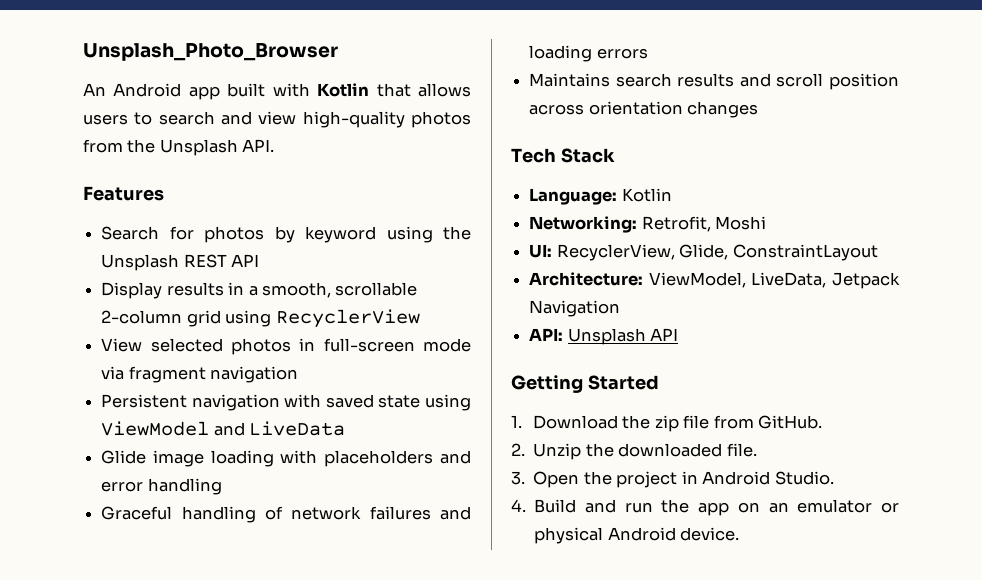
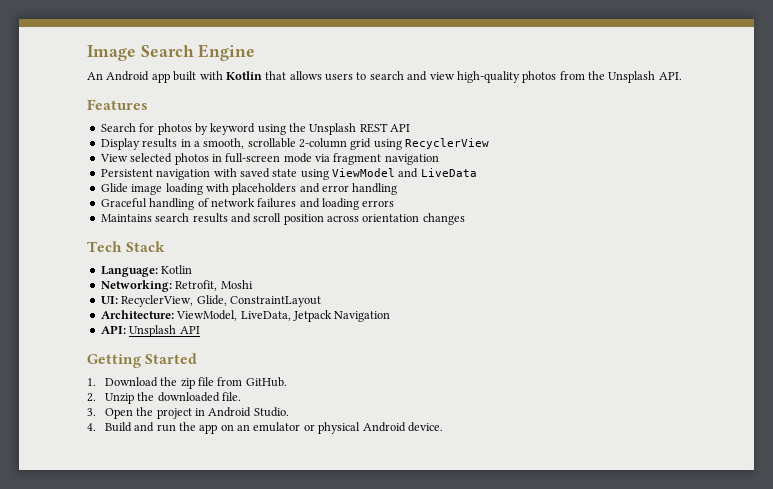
[83,43,338,61] Unsplash_Photo_Browser -> [87,44,256,61] Image Search Engine

